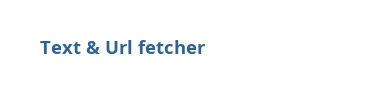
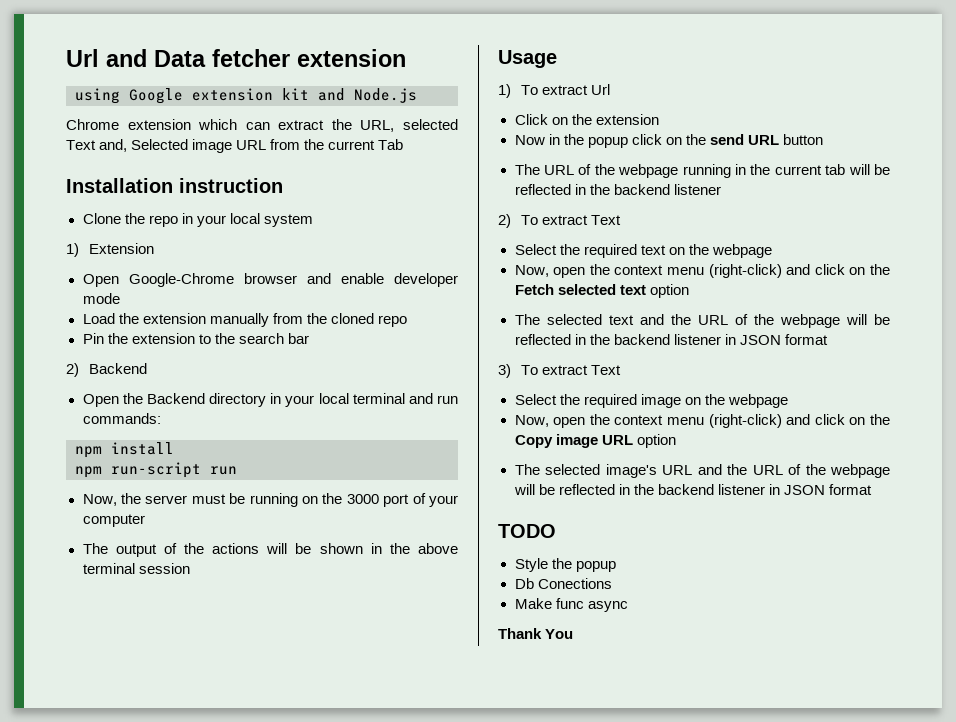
[40,40,206,54] Text & Url fetcher -> [66,49,406,67] [75,88,417,104] [66,119,458,132] [66,139,404,153] [66,178,283,193] [82,213,313,227] [66,243,155,257] [82,273,458,287] [82,293,120,304] [82,313,407,327] [82,333,309,344] [66,363,148,377] [82,393,459,407] [82,413,161,424] [75,442,174,458] [75,462,237,478] [82,493,459,507] [82,514,145,527] [82,543,458,557] [82,563,190,574] [498,50,557,68] [498,84,611,98] [514,114,659,125] [514,134,823,148] [514,164,891,178] [514,184,721,195] [498,214,622,228] [514,244,772,258] [514,264,890,278] [514,284,689,298] [514,314,890,328] [514,334,828,345] [498,364,622,378] [514,394,788,408] [514,414,890,428] [514,434,676,448] [514,464,890,478] [513,484,872,495] [498,524,556,538] [514,558,616,572] [514,578,612,589] [514,598,628,612] [498,628,574,639] Url and Data fetcher extension // using Google extension kit and Node.js // Chrome extension which can extract the URL, selected Text and, Selected image URL from the current Tab // Installation instruction // Clone the repo in your local system // 1) Extension // Open Google-Chrome browser and enable developer mode // Load the extension manually from the cloned repo // Pin the extension to the search bar // 2) Backend // Open the Backend directory in your local terminal and run commands: // npm install // npm run-script run // Now, the server must be running on the 3000 port of your computer // The output of the actions will be shown in the above terminal session // Usage // 1) To extract Url // Click on the extension // Now in the popup click on the send URL button // The URL of the webpage running in the current tab will be reflected in the backend listener // 2) To extract Text // Select the required text on the webpage // Now, open the context menu (right-click) and click on the Fetch selected text option // The selected text and the URL of the webpage will be reflected in the backend listener in JSON format // 3) To extract Text // Select the required image on the webpage // Now, open the context menu (right-click) and click on the Copy image URL option // The selected image's URL and the URL of the webpage will be reflected in the backend listener in JSON format // TODO // Style the popup // Db Conections // Make func async // Thank You

